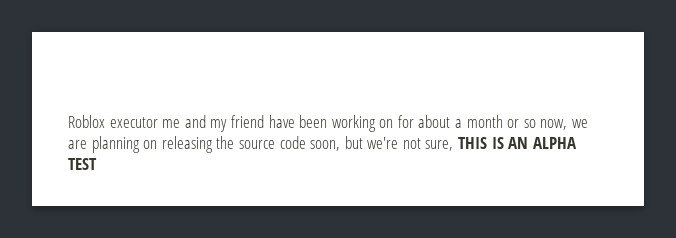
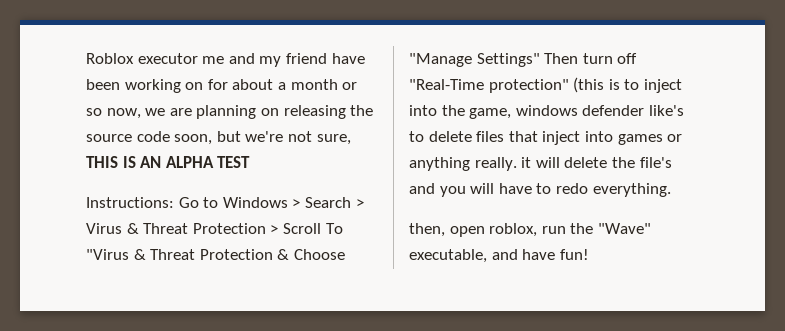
(97, 164) none -> [86,197,364,208] [86,223,343,234] [86,249,345,260] [409,53,638,67] [409,77,682,93] [409,105,684,119] [409,131,683,145] [409,157,672,171] [409,183,671,197] [409,223,651,237] [409,249,589,263] // Instructions: Go to Windows > Search > Virus & Threat Protection > Scroll To "Virus & Threat Protection & Choose "Manage Settings" Then turn off "Real-Time protection" (this is to inject into the game, windows defender like's to delete files that inject into games or anything really. it will delete the file's and you will have to redo everything. // then, open roblox, run the "Wave" executable, and have fun!

